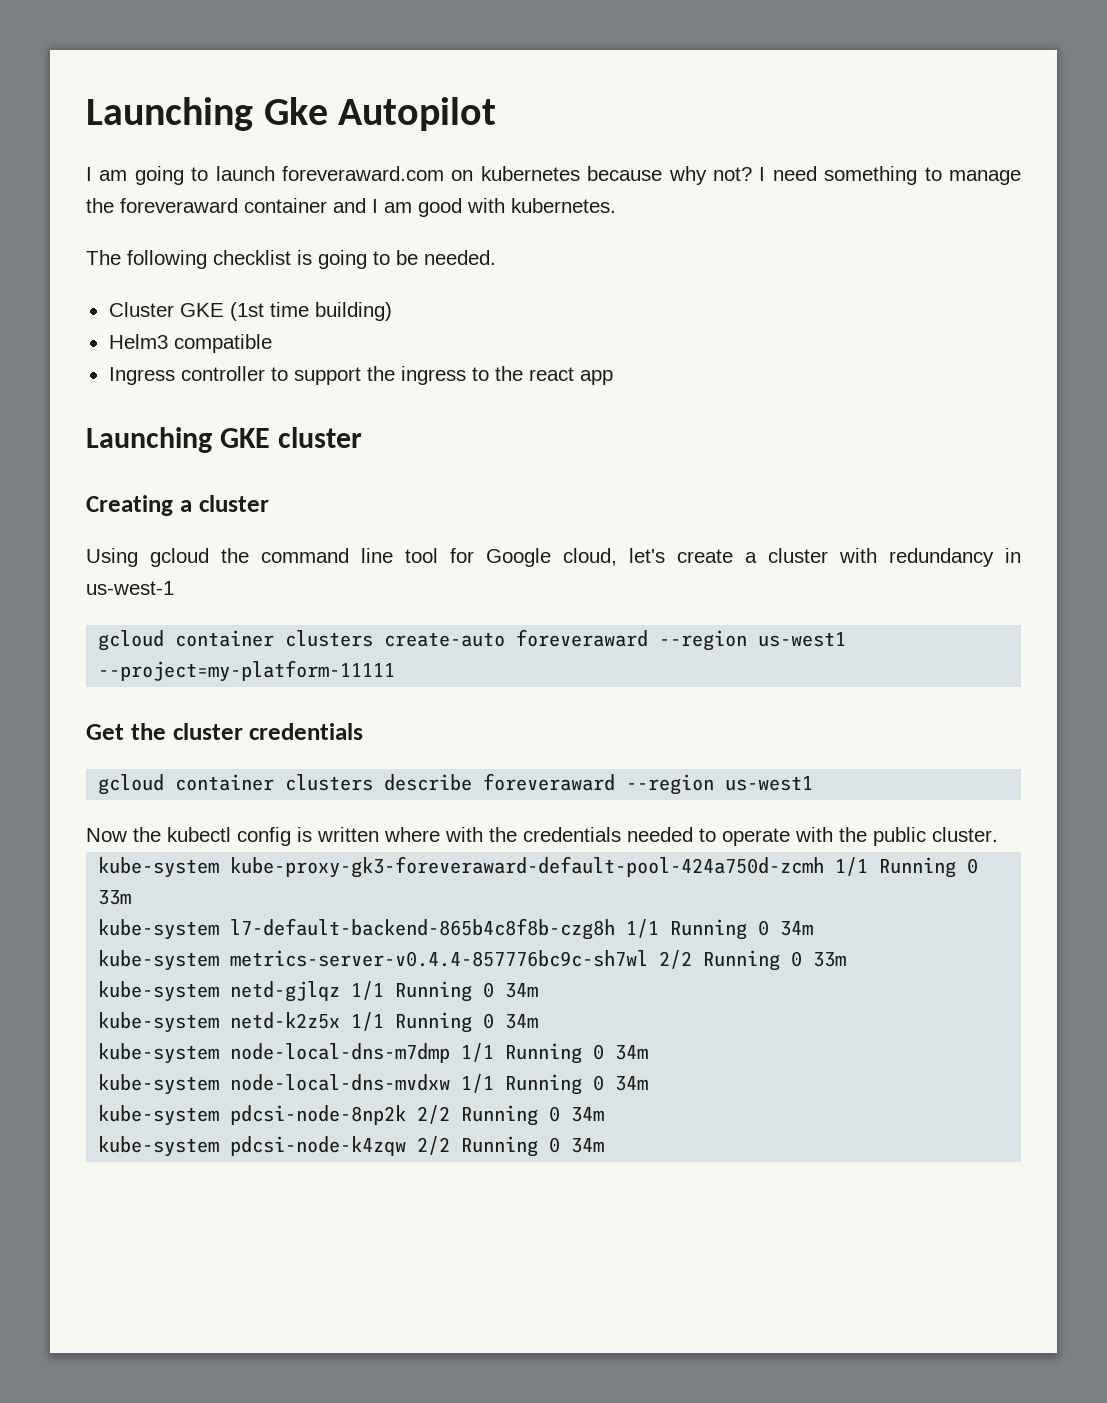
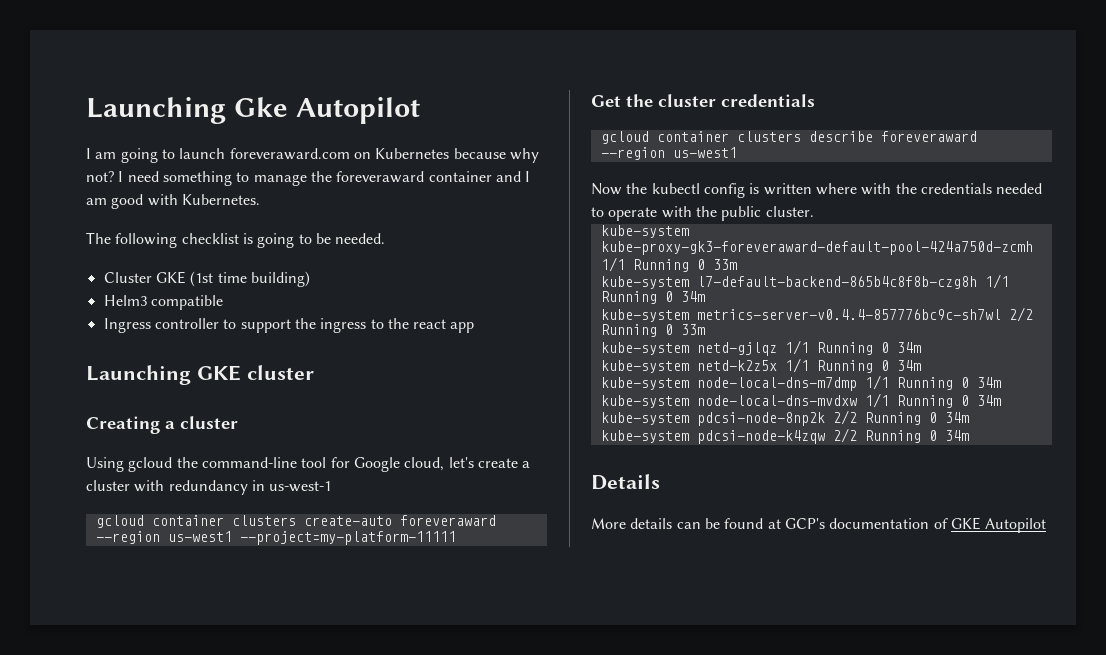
[480,166,580,181] kubernetes -> [375,148,450,159] Kubernetes
[511,198,616,213] kubernetes. -> [181,194,260,205] Kubernetes.
[261,548,393,563] command line -> [201,457,297,468] command-line
(605, 1145) none -> [591,474,660,490] [591,517,1047,533] // Details // More details can be found at GCP's documentation of GKE Autopilot

